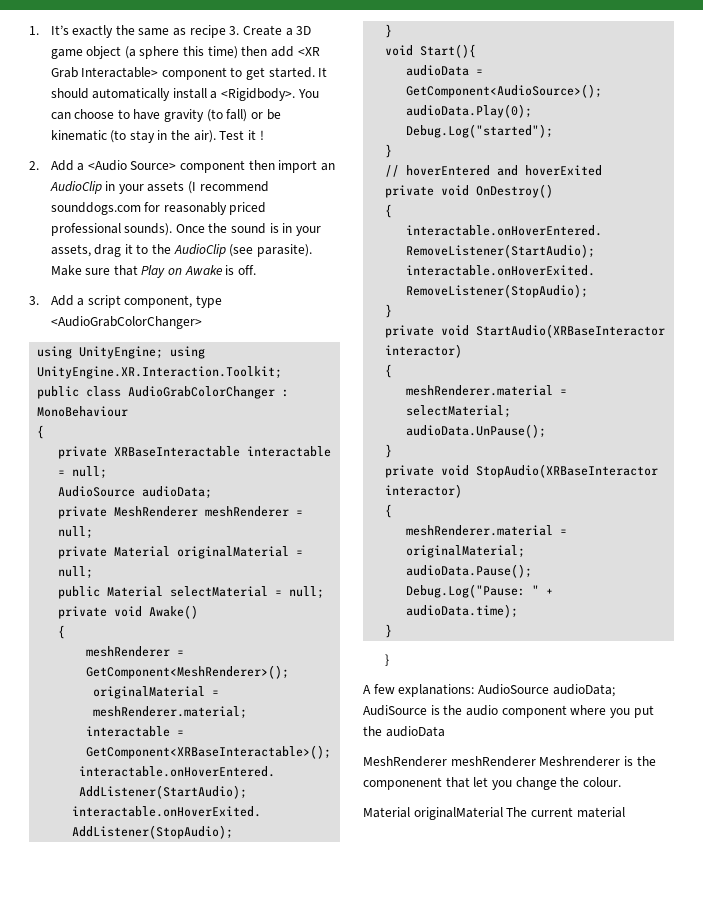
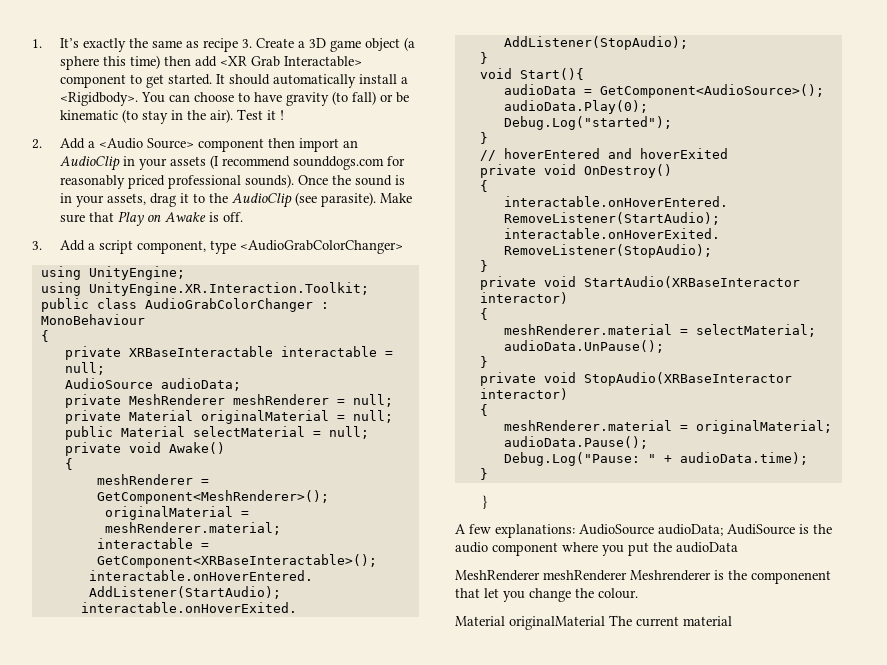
(164, 352) none -> (185, 273) //

